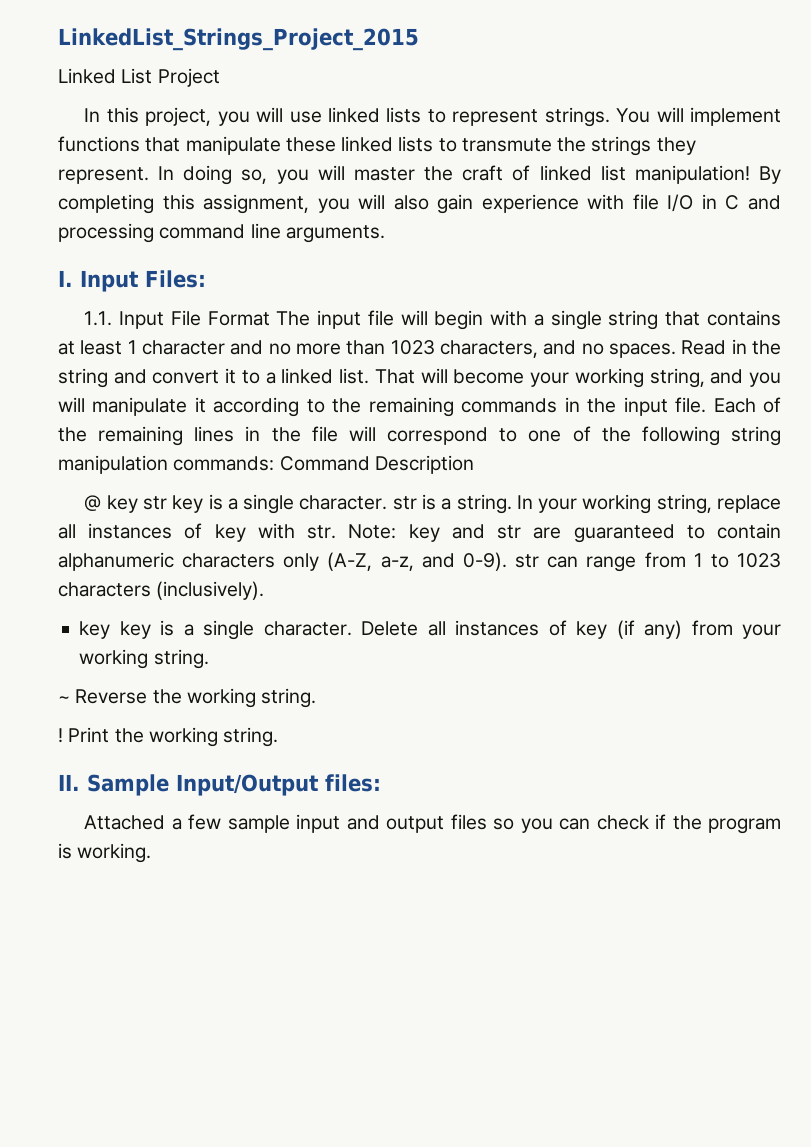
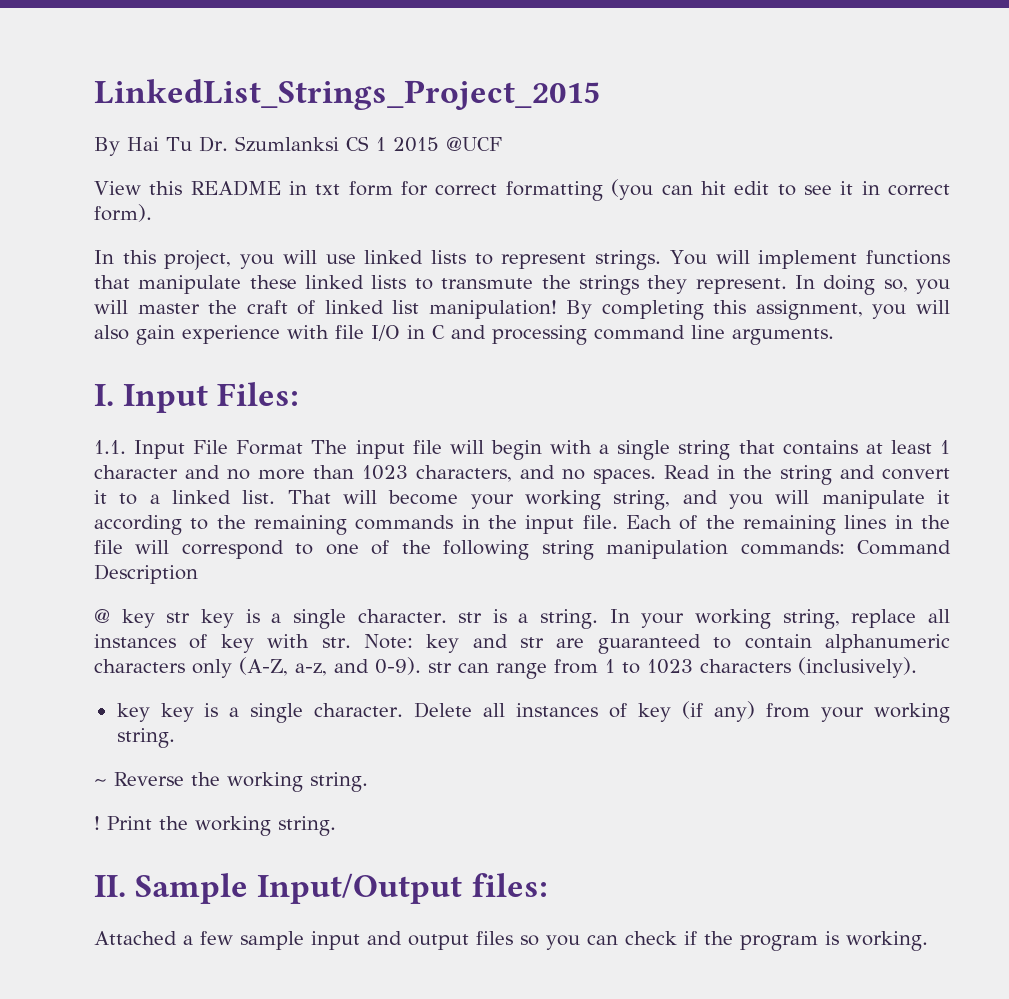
[58,68,220,87] Linked List Project -> [94,136,502,156] [94,179,951,201] [94,204,152,222] By Hai Tu Dr. Szumlanksi CS 1 2015 @UCF // View this README in txt form for correct formatting (you can hit edit to see it in correct form).

